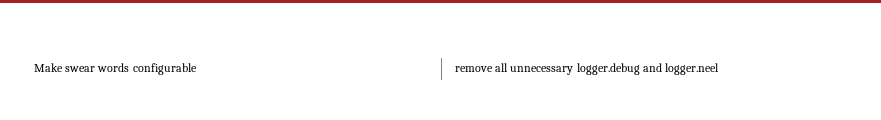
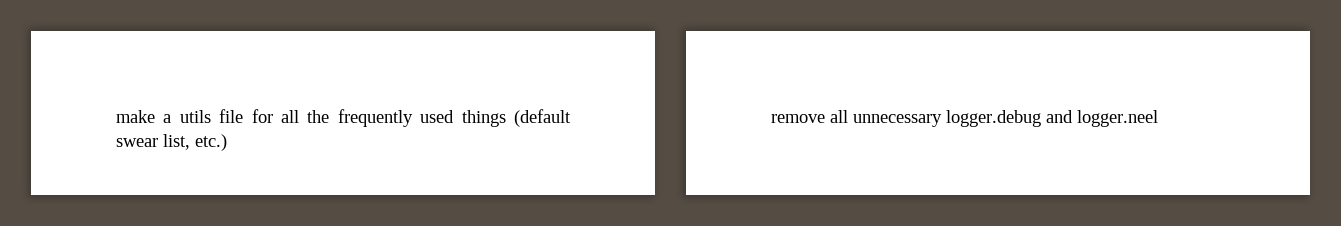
[34,63,197,75] Make swear words configurable -> [116,109,571,127] [116,134,227,151] make a utils file for all the frequently used things (default swear list, etc.)

